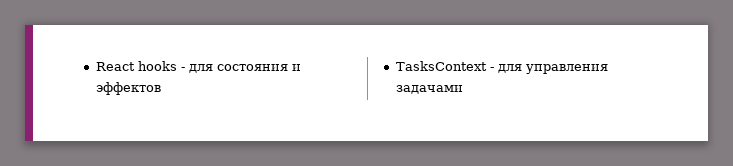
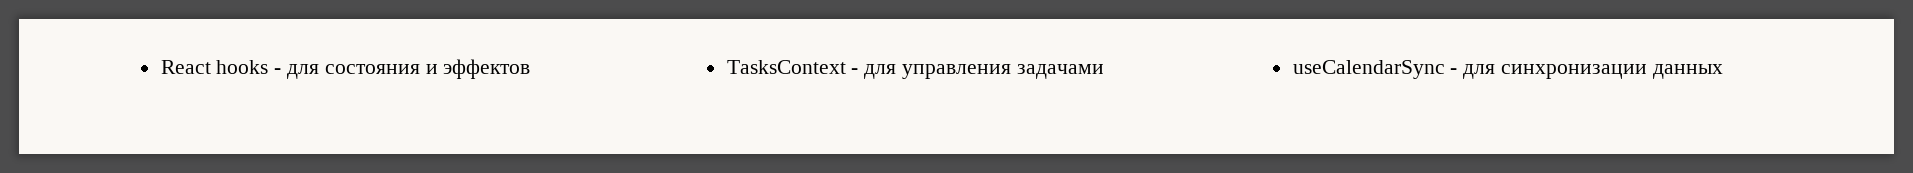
(463, 89) none -> [1292,60,1723,79] // useCalendarSync - для синхронизации данных

